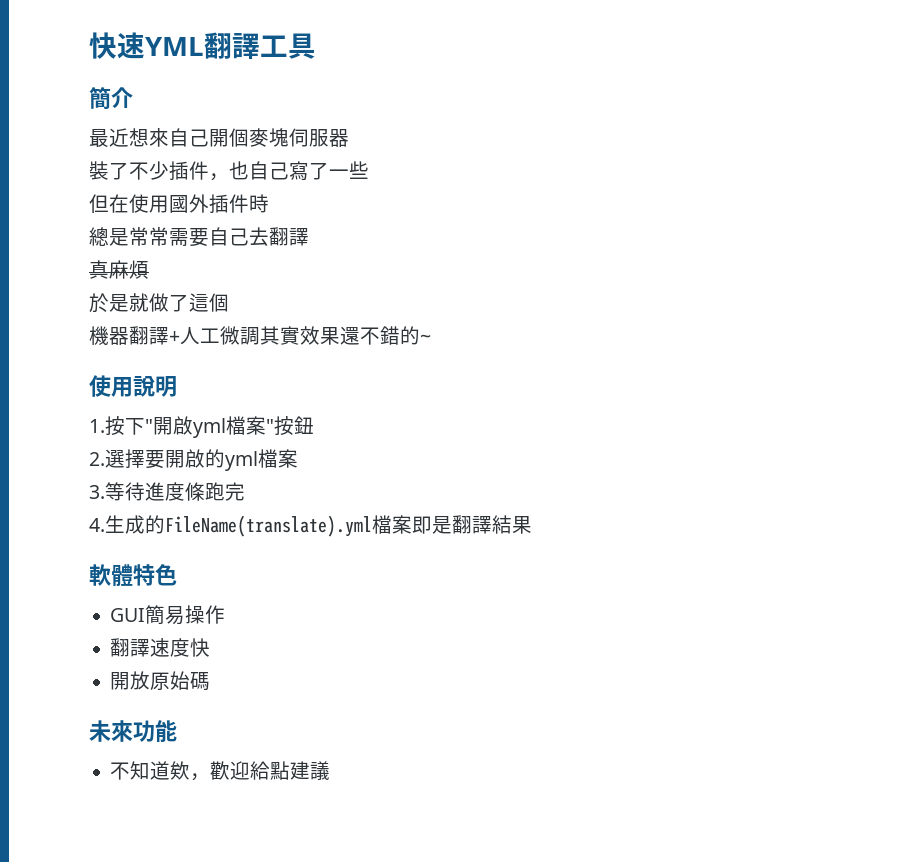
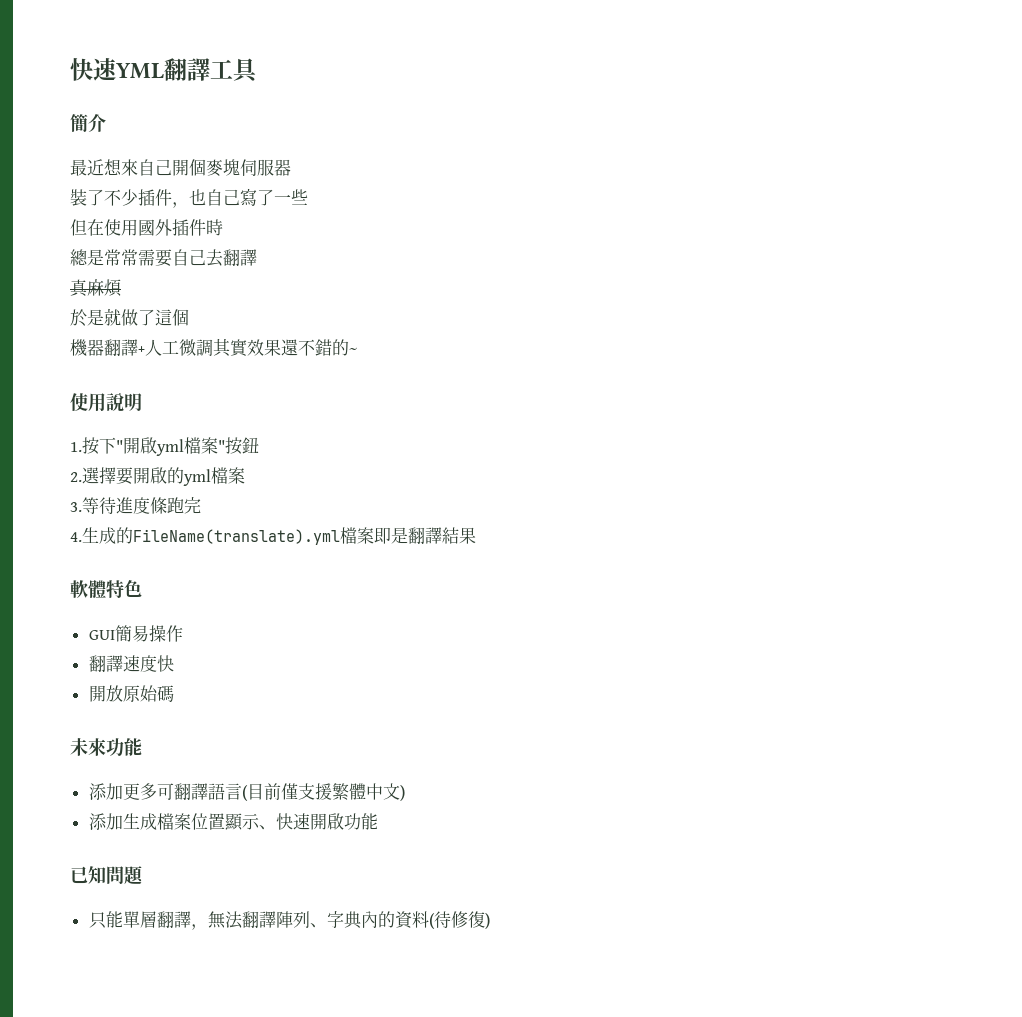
[110,761,331,781] 不知道欸，歡迎給點建議 -> [88,783,405,801] [88,813,378,831] [70,866,144,885] [88,911,490,930] 添加更多可翻譯語言(目前僅支援繁體中文) // 添加生成檔案位置顯示、快速開啟功能 // 已知問題 // 只能單層翻譯，無法翻譯陣列、字典內的資料(待修復)

